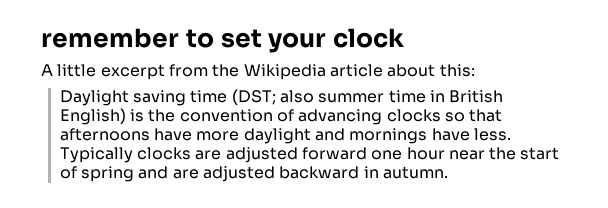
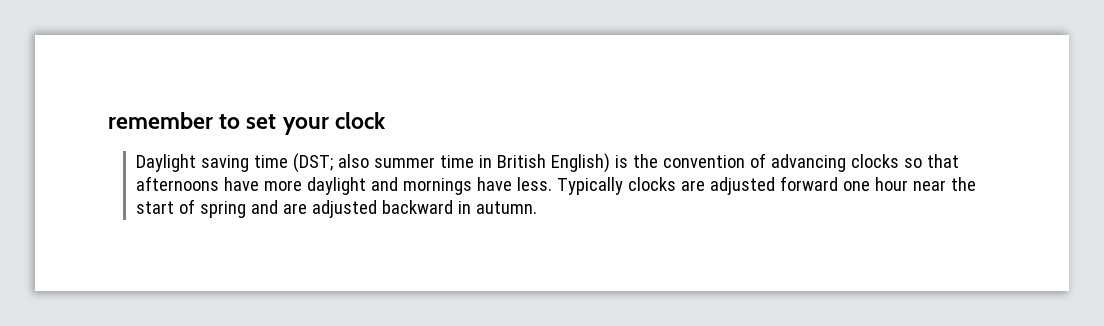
[41,64,475,80] // A little excerpt from the Wikipedia article about this: -> (386, 120) none

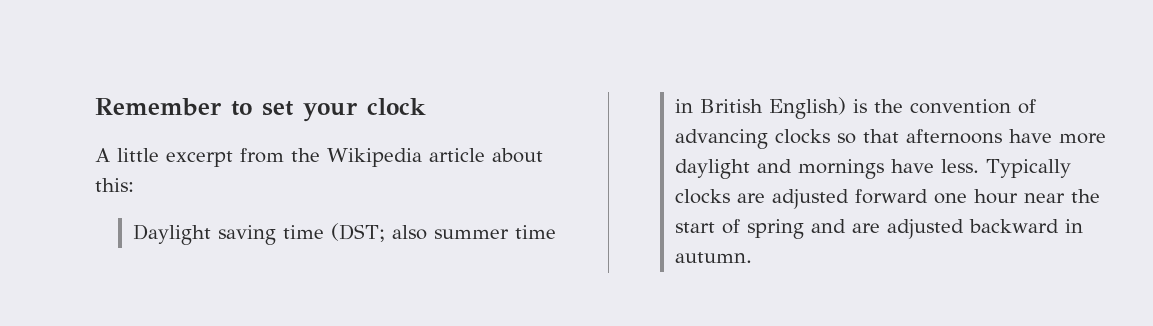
[108,112,213,129] remember -> [95,98,222,116] Remember
(386, 120) none -> [95,148,543,167] [95,178,134,192] // A little excerpt from the Wikipedia article about this:

